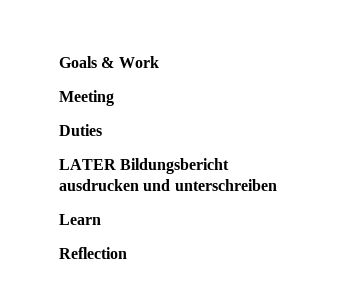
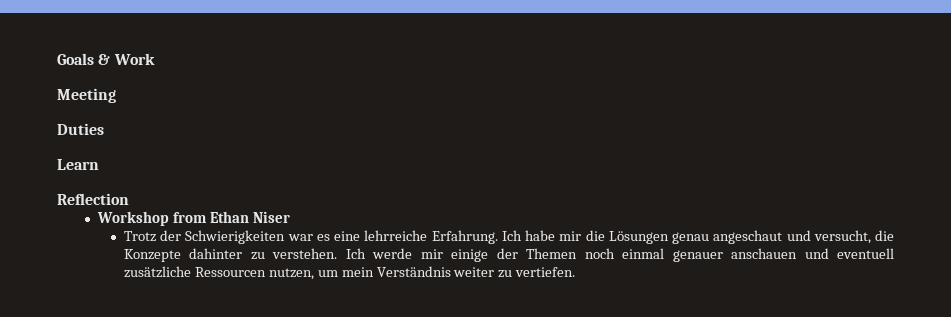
[59,158,230,174] [59,179,277,191] [59,214,101,225] [59,247,127,259] LATER Bildungsbericht ausdrucken und unterschreiben // Learn // Reflection -> [57,159,99,170] [57,193,129,205] [97,211,291,226] [123,230,894,244] [123,248,894,262] [123,266,576,280] Learn // Reflection // Workshop from Ethan Niser // Trotz der Schwierigkeiten war es eine lehrreiche Erfahrung. Ich habe mir die Lösungen genau angeschaut und versucht, die Konzepte dahinter zu verstehen. Ich werde mir einige der Themen noch einmal genauer anschauen und eventuell zusätzliche Ressourcen nutzen, um mein Verständnis weiter zu vertiefen.

